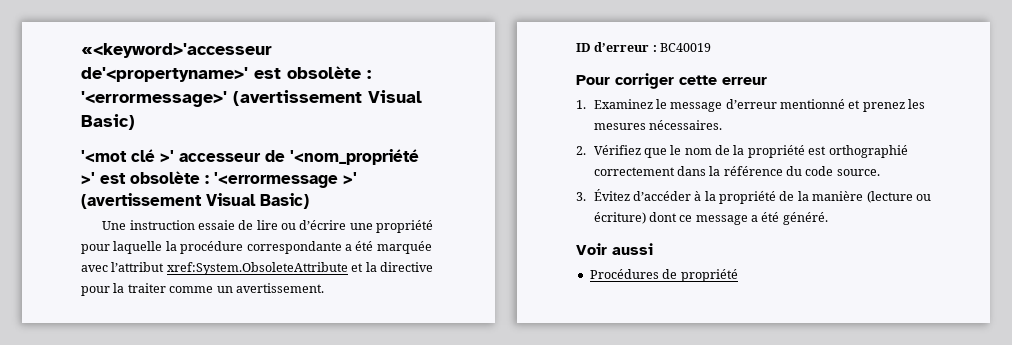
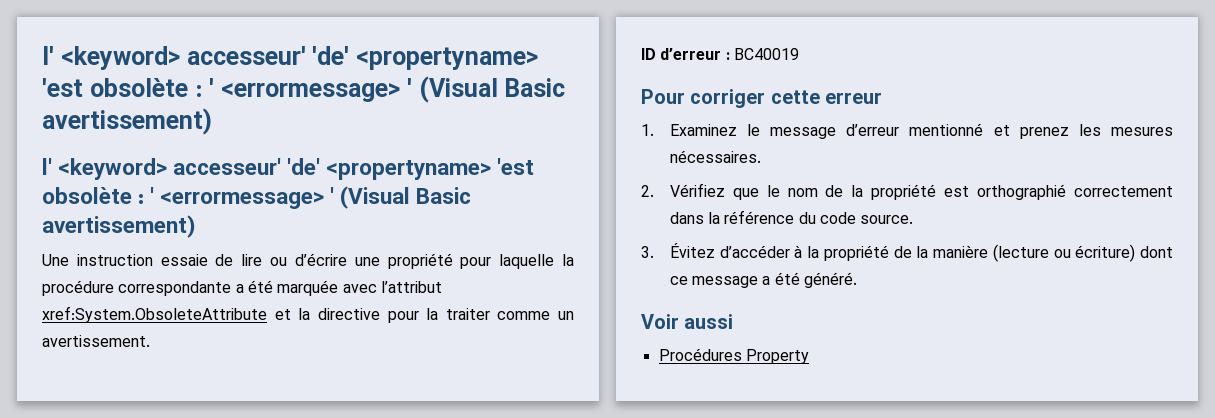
[81,43,272,58] [81,66,371,82] [81,90,422,107] [81,114,135,130] [81,149,419,165] [81,171,357,188] [81,193,309,209] «<keyword>'accesseur de'<propertyname>' est obsolète : '<errormessage>' (avertissement Visual Basic) // '<mot clé >' accesseur de '<nom_propriété >' est obsolète : '<errormessage >' (avertissement Visual Basic) -> [42,46,538,70] [42,76,566,103] [42,108,212,135] [42,158,535,180] [42,186,472,209] [42,215,196,238] l' <keyword> accesseur' 'de' <propertyname> 'est obsolète : ' <errormessage> ' (Visual Basic avertissement) // l' <keyword> accesseur' 'de' <propertyname> 'est obsolète : ' <errormessage> ' (Visual Basic avertissement)
[662,269,738,282] de propriété -> [745,349,809,364] Property

